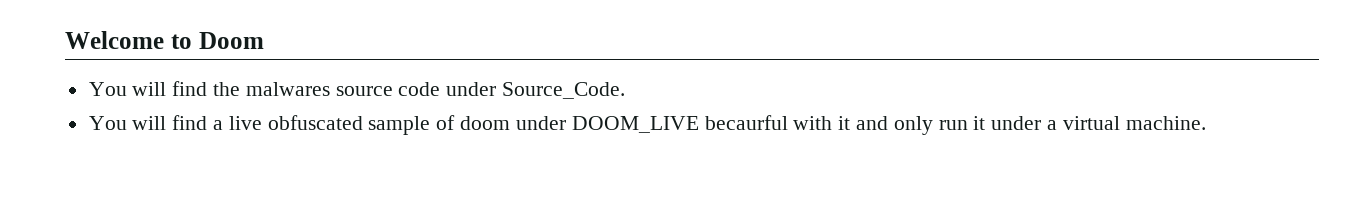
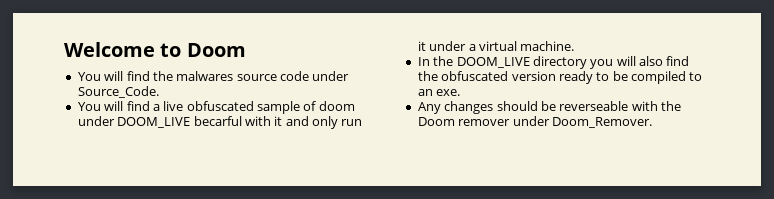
[704,115,788,130] becaurful -> [193,116,242,126] becarful
(1206, 123) none -> [417,56,690,69] [417,71,703,84] [417,89,461,96] [417,101,681,114] [417,116,652,128] // In the DOOM_LIVE directory you will also find the obfuscated version ready to be compiled to an exe. // Any changes should be reverseable with the Doom remover under Doom_Remover.

